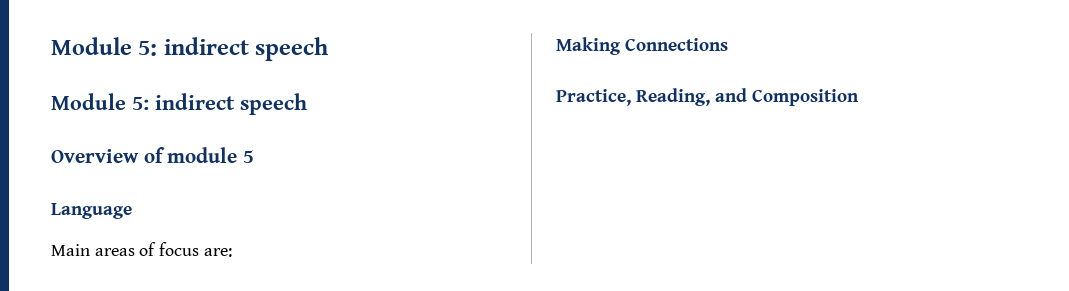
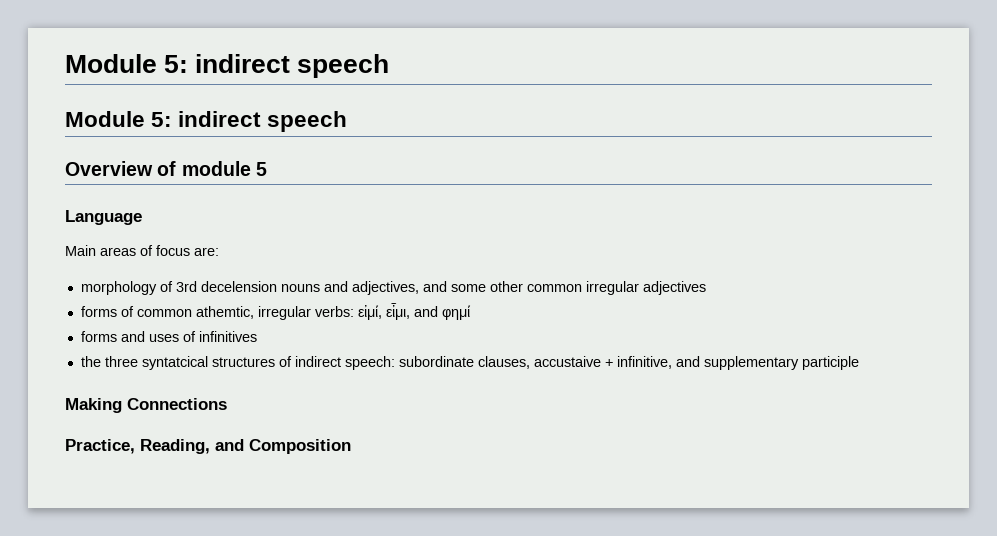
(232, 252) none -> [80,281,706,295] [80,303,471,320] [80,331,257,342] [80,356,859,370] // morphology of 3rd decelension nouns and adjectives, and some other common irregular adjectives // forms of common athemtic, irregular verbs: εἰμί, εἶμι, and φημί // forms and uses of infinitives // the three syntatcical structures of indirect speech: subordinate clauses, accustaive + infinitive, and supplementary participle

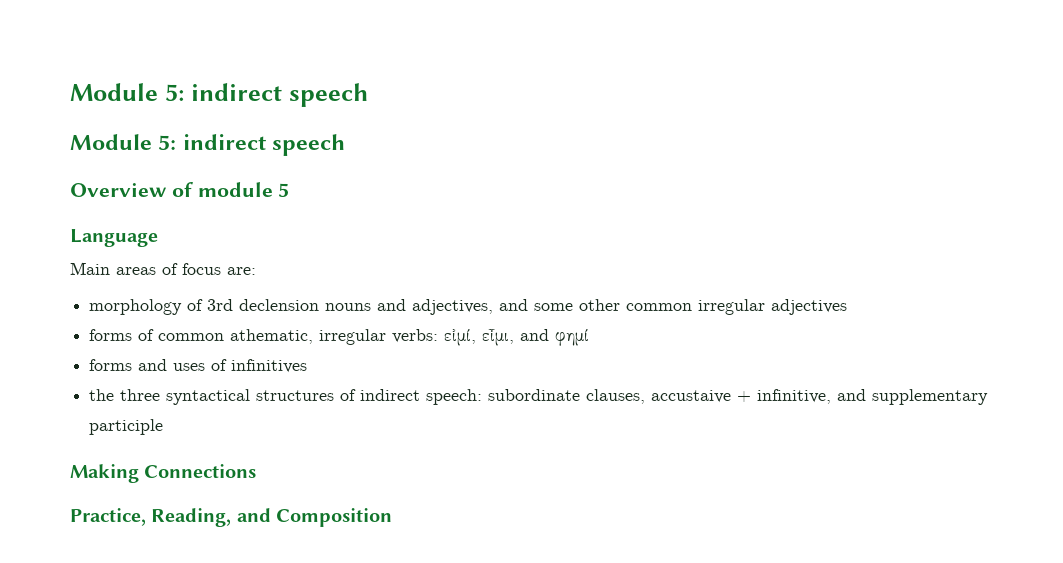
[200,281,277,292] decelension -> [239,299,320,311] declension
[195,306,254,319] athemtic, -> [230,329,314,344] athematic,
[141,356,208,370] syntatcical -> [166,389,251,405] syntactical

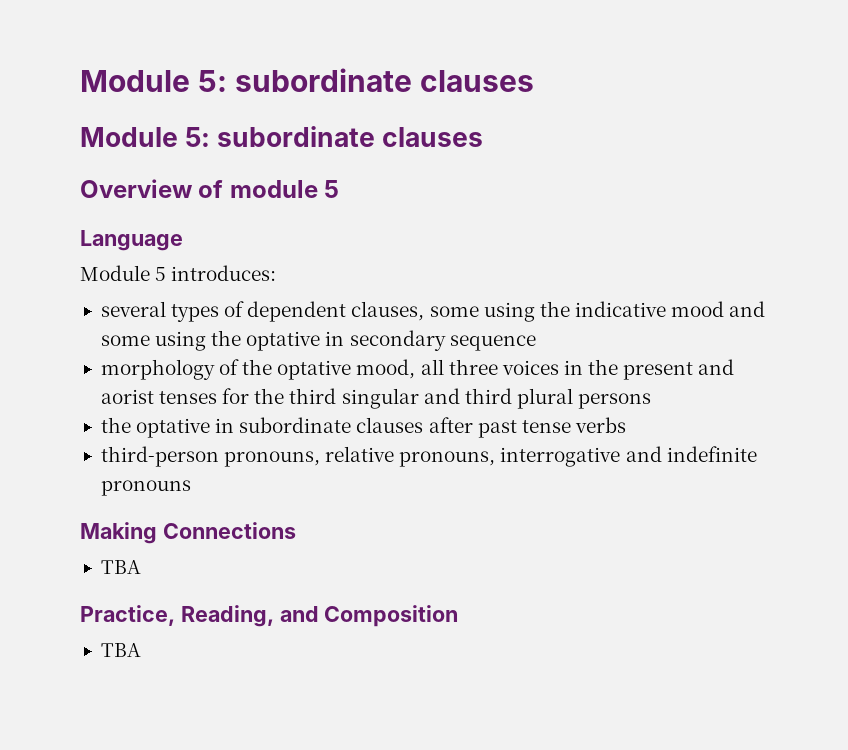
[70,83,368,107] [70,134,346,156] Module 5: indirect speech // Module 5: indirect speech -> [80,68,535,92] [80,126,484,147] Module 5: subordinate clauses // Module 5: subordinate clauses
[70,262,256,275] [89,299,848,315] [89,329,590,346] [89,359,308,373] [89,389,989,405] [89,419,164,435] Main areas of focus are: // morphology of 3rd declension nouns and adjectives, and some other common irregular adjectives // forms of common athematic, irregular verbs: εἰμί, εἶμι, and φημί // forms and uses of infinitives // the three syntactical structures of indirect speech: subordinate clauses, accustaive + infinitive, and supplementary participle -> [80,265,277,281] [100,301,766,322] [100,330,536,351] [100,359,735,380] [100,388,652,409] [100,417,626,438] [100,446,757,467] [100,480,191,496] Module 5 introduces: // several types of dependent clauses, some using the indicative mood and some using the optative in secondary sequence // morphology of the optative mood, all three voices in the present and aorist tenses for the third singular and third plural persons // the optative in subordinate clauses after past tense verbs // third-person pronouns, relative pronouns, interrogative and indefinite pronouns
(257, 471) none -> [100,560,141,574] // TBA
(393, 517) none -> [100,643,141,657] // TBA

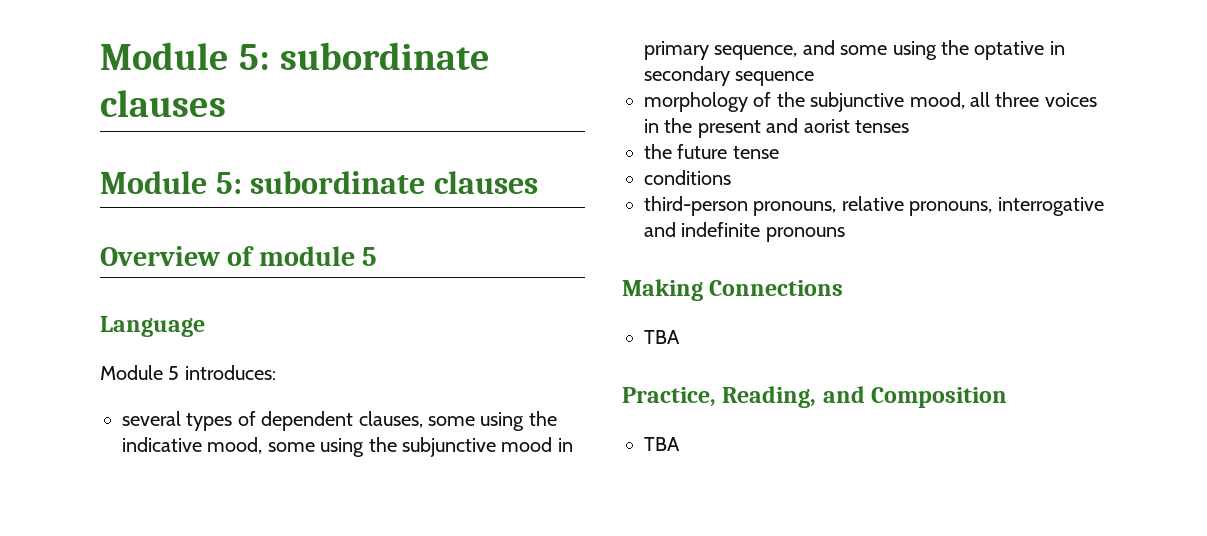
[671,301,725,317] mood -> [207,437,573,457] [644,41,798,60] mood, some using the subjunctive mood in primary sequence,
[277,360,352,380] optative -> [810,92,905,112] subjunctive
[222,388,652,409] [100,417,517,438] for the third singular and third plural persons // the optative in subordinate clauses after past -> [644,144,728,159] // the future
[574,417,626,433] verbs -> [644,170,731,185] // conditions

